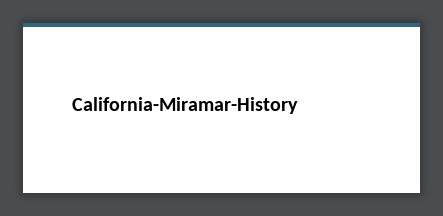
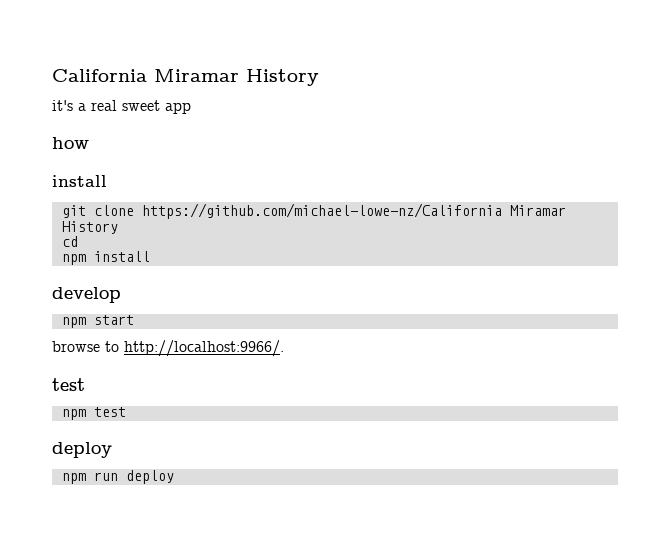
[72,97,298,114] California-Miramar-History -> [52,69,319,86] [52,100,191,114] [52,137,89,149] [52,175,107,187] [61,203,566,219] [61,221,118,234] [61,236,78,247] [61,251,150,265] [52,287,121,303] [61,315,134,328] [52,340,284,357] [52,378,85,391] [61,407,126,420] [52,442,112,458] [61,470,174,484] California Miramar History // it's a real sweet app // how // install // git clone https://github.com/michael-lowe-nz/California Miramar History // cd // npm install // develop // npm start // browse to http://localhost:9966/. // test // npm test // deploy // npm run deploy

